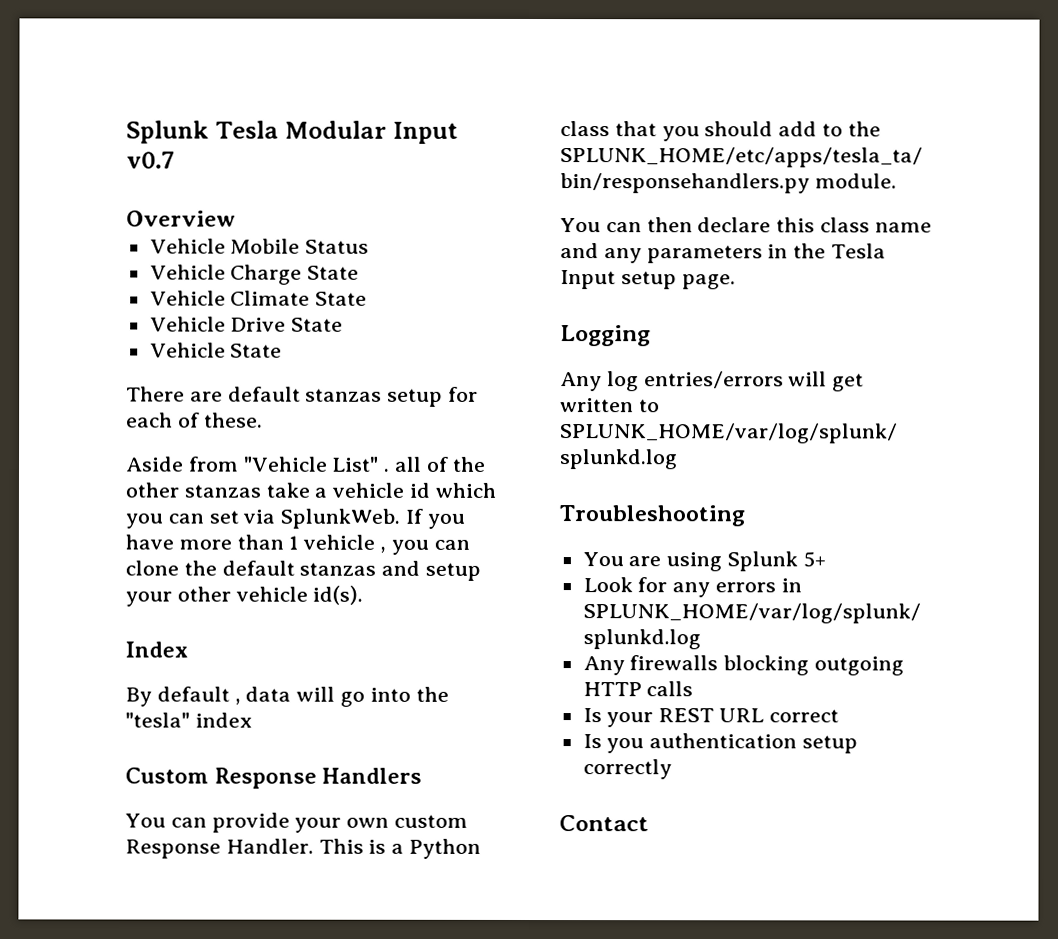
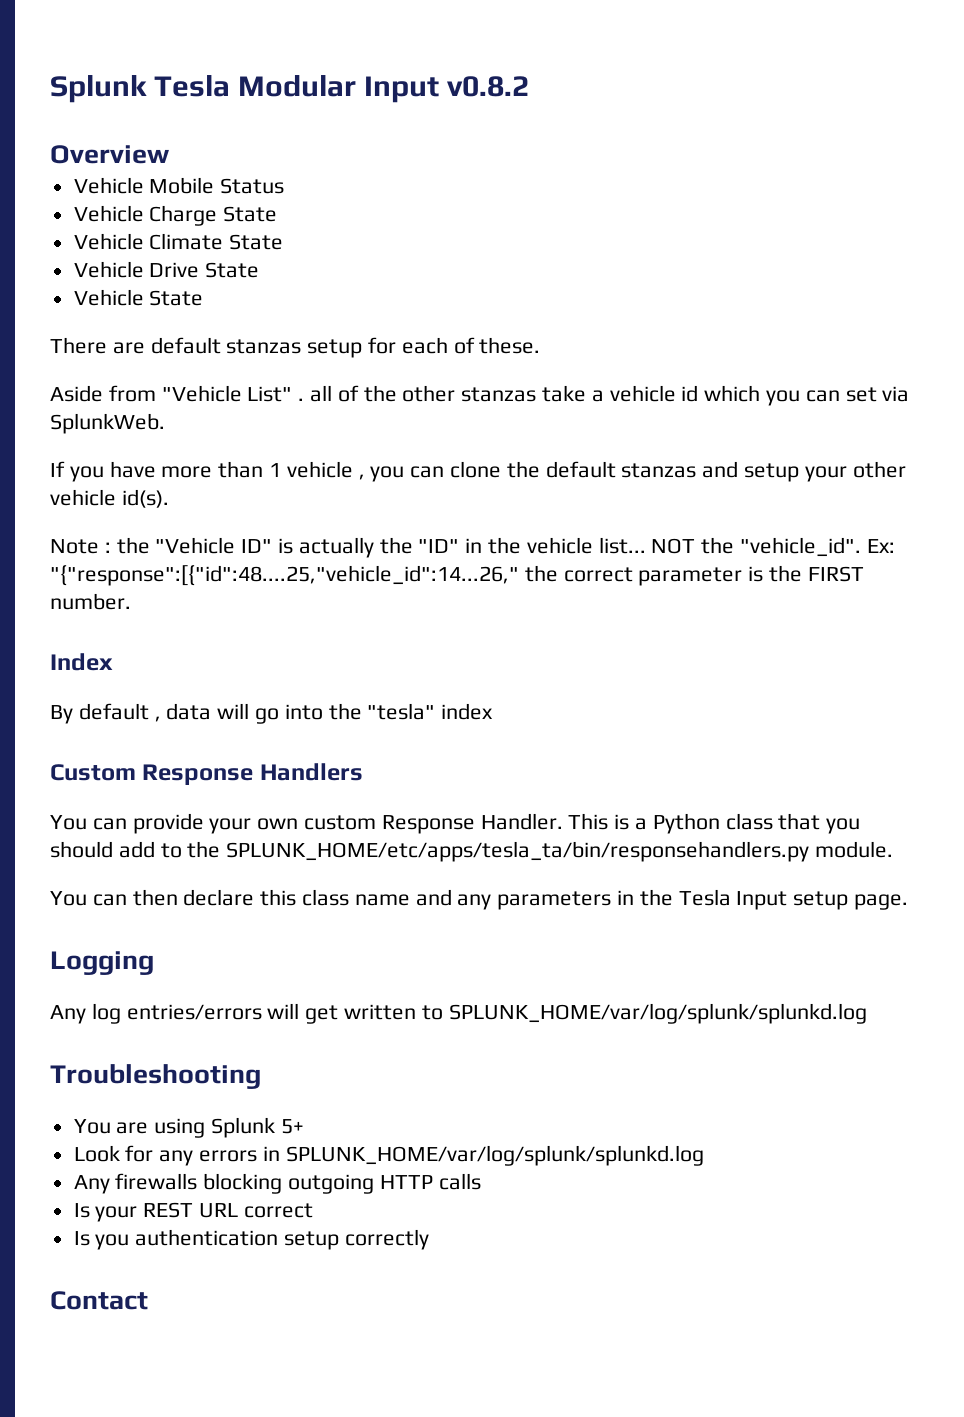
[126,151,175,169] v0.7 -> [447,76,530,97] v0.8.2
(401, 518) none -> (165, 423) //
(364, 595) none -> [50,537,895,558] [50,565,864,586] [50,593,131,610] // Note : the "Vehicle ID" is actually the "ID" in the vehicle list... NOT the "vehicle_id". Ex: "{"response":[{"id":48....25,"vehicle_id":14...26," the correct parameter is the FIRST number.

